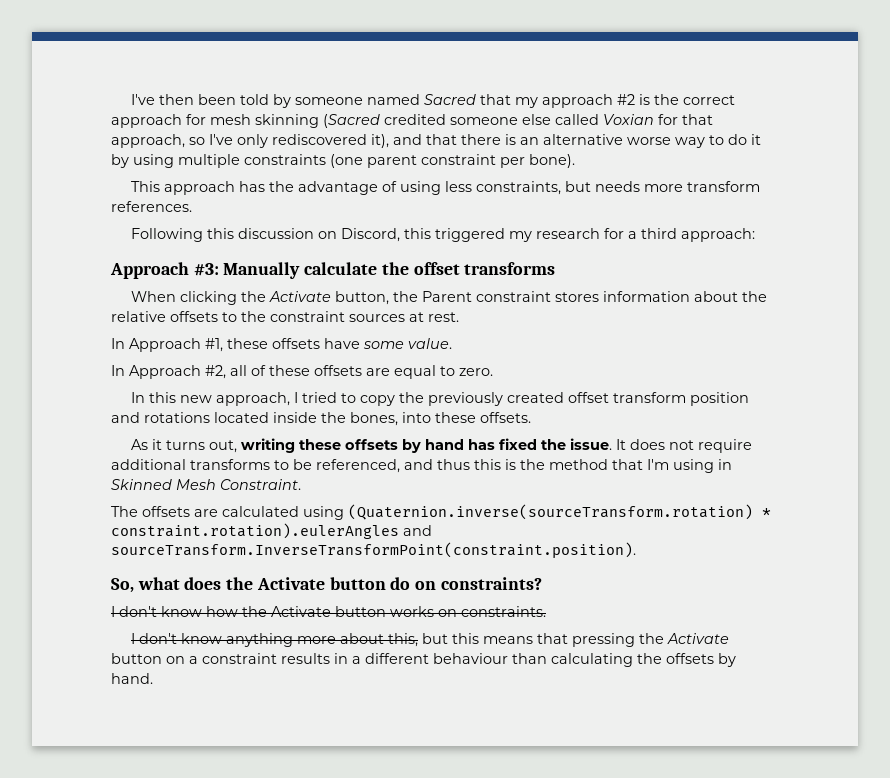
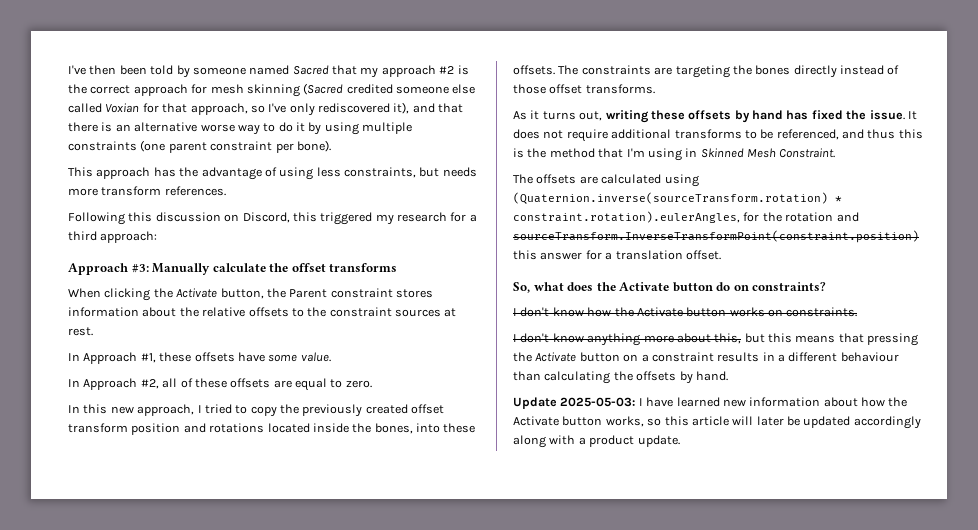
(531, 417) none -> [558,65,900,78] [513,84,655,94] The constraints are targeting the bones directly instead of those offset transforms.
[111,523,432,539] [111,542,636,558] constraint.rotation).eulerAngles and sourceTransform.InverseTransformPoint(constraint.position). -> [513,211,859,223] [513,230,919,243] [513,250,721,260] constraint.rotation).eulerAngles, for the rotation and sourceTransform.InverseTransformPoint(constraint.position) this answer for a translation offset.
(153, 678) none -> [513,397,908,409] [513,416,921,429] [513,435,680,448] // Update 2025-05-03: I have learned new information about how the Activate button works, so this article will later be updated accordingly along with a product update.

